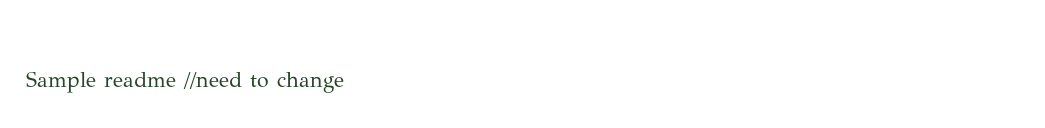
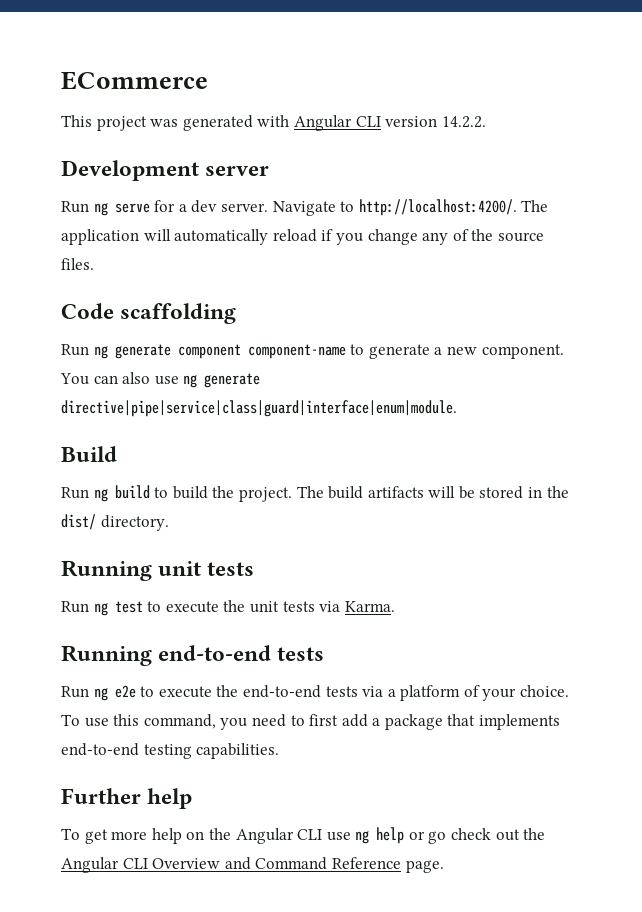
[26,71,344,93] Sample readme //need to change -> [61,71,208,90] [61,115,486,131] [61,160,270,181] [61,199,549,216] [61,229,544,245] [61,258,94,270] [61,303,237,324] [61,344,564,359] [60,372,261,388] [61,400,457,417] [61,446,117,462] [61,485,569,502] [61,514,169,531] [61,560,255,581] [61,600,395,616] [61,645,325,666] [61,685,570,701] [61,714,561,730] [61,743,280,759] [61,788,193,809] [61,827,546,844] [61,857,444,873] ECommerce // This project was generated with Angular CLI version 14.2.2. // Development server // Run ng serve for a dev server. Navigate to http://localhost:4200/. The application will automatically reload if you change any of the source files. // Code scaffolding // Run ng generate component component-name to generate a new component. You can also use ng generate directive|pipe|service|class|guard|interface|enum|module. // Build // Run ng build to build the project. The build artifacts will be stored in the dist/ directory. // Running unit tests // Run ng test to execute the unit tests via Karma. // Running end-to-end tests // Run ng e2e to execute the end-to-end tests via a platform of your choice. To use this command, you need to first add a package that implements end-to-end testing capabilities. // Further help // To get more help on the Angular CLI use ng help or go check out the Angular CLI Overview and Command Reference page.

